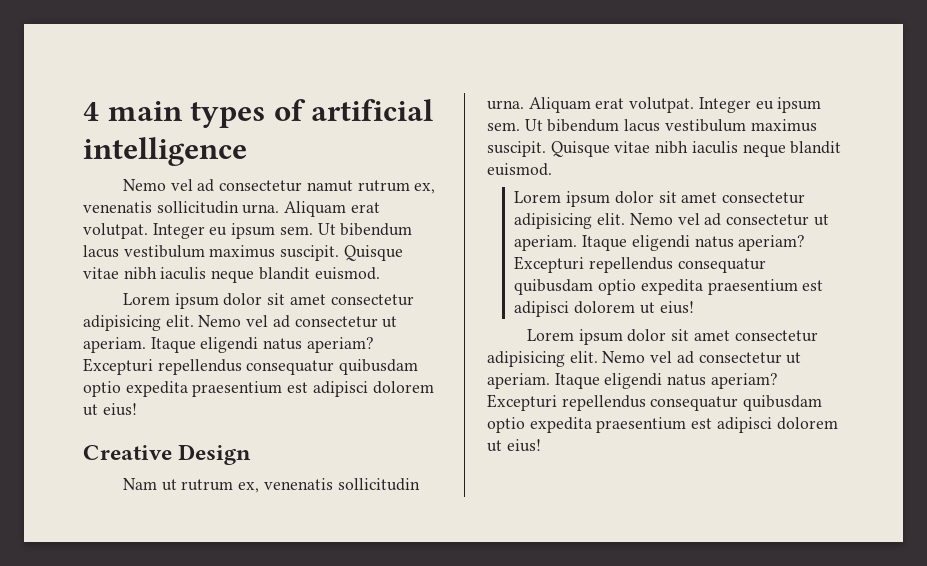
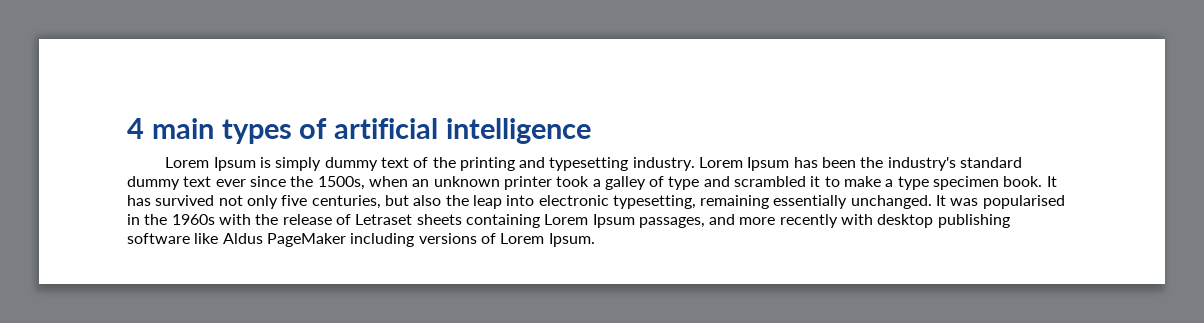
[122,179,436,194] [83,201,380,217] [83,223,413,239] [83,245,403,261] [83,267,380,283] [122,293,414,309] [83,315,398,331] [83,337,374,353] [83,358,419,375] [83,381,434,397] [83,403,137,416] [83,444,252,465] [122,478,420,493] [487,97,822,113] [487,119,817,132] [487,141,842,157] [487,163,552,176] [514,191,806,207] [514,213,829,229] [514,235,806,251] [514,256,766,273] [514,279,824,295] [514,301,694,317] [526,329,818,345] [487,351,802,367] [487,373,778,389] [487,394,823,411] [487,417,838,433] [487,439,541,452] Nemo vel ad consectetur namut rutrum ex, venenatis sollicitudin urna. Aliquam erat volutpat. Integer eu ipsum sem. Ut bibendum lacus vestibulum maximus suscipit. Quisque vitae nibh iaculis neque blandit euismod. // Lorem ipsum dolor sit amet consectetur adipisicing elit. Nemo vel ad consectetur ut aperiam. Itaque eligendi natus aperiam? Excepturi repellendus consequatur quibusdam optio expedita praesentium est adipisci dolorem ut eius! // Creative Design // Nam ut rutrum ex, venenatis sollicitudin urna. Aliquam erat volutpat. Integer eu ipsum sem. Ut bibendum lacus vestibulum maximus suscipit. Quisque vitae nibh iaculis neque blandit euismod. // Lorem ipsum dolor sit amet consectetur adipisicing elit. Nemo vel ad consectetur ut aperiam. Itaque eligendi natus aperiam? Excepturi repellendus consequatur quibusdam optio expedita praesentium est adipisci dolorem ut eius! // Lorem ipsum dolor sit amet consectetur adipisicing elit. Nemo vel ad consectetur ut aperiam. Itaque eligendi natus aperiam? Excepturi repellendus consequatur quibusdam optio expedita praesentium est adipisci dolorem ut eius! -> [165,157,1023,171] [127,176,1057,190] [127,195,1065,209] [127,214,1010,228] [127,233,595,247] Lorem Ipsum is simply dummy text of the printing and typesetting industry. Lorem Ipsum has been the industry's standard dummy text ever since the 1500s, when an unknown printer took a galley of type and scrambled it to make a type specimen book. It has survived not only five centuries, but also the leap into electronic typesetting, remaining essentially unchanged. It was popularised in the 1960s with the release of Letraset sheets containing Lorem Ipsum passages, and more recently with desktop publishing software like Aldus PageMaker including versions of Lorem Ipsum.

